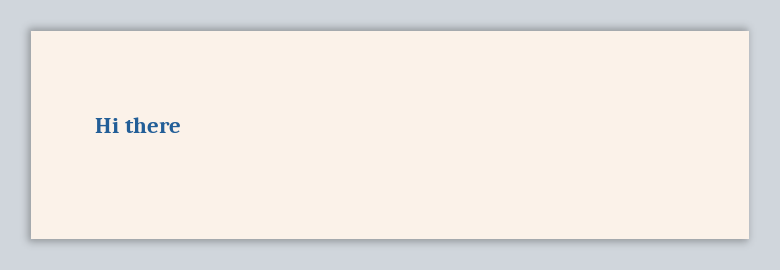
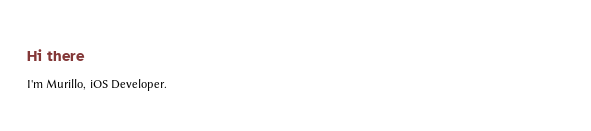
(182, 125) none -> [27,79,168,91] // I'm Murillo, iOS Developer.

